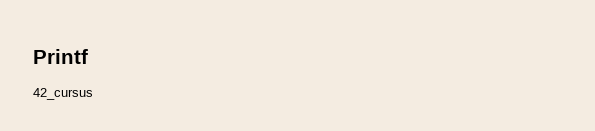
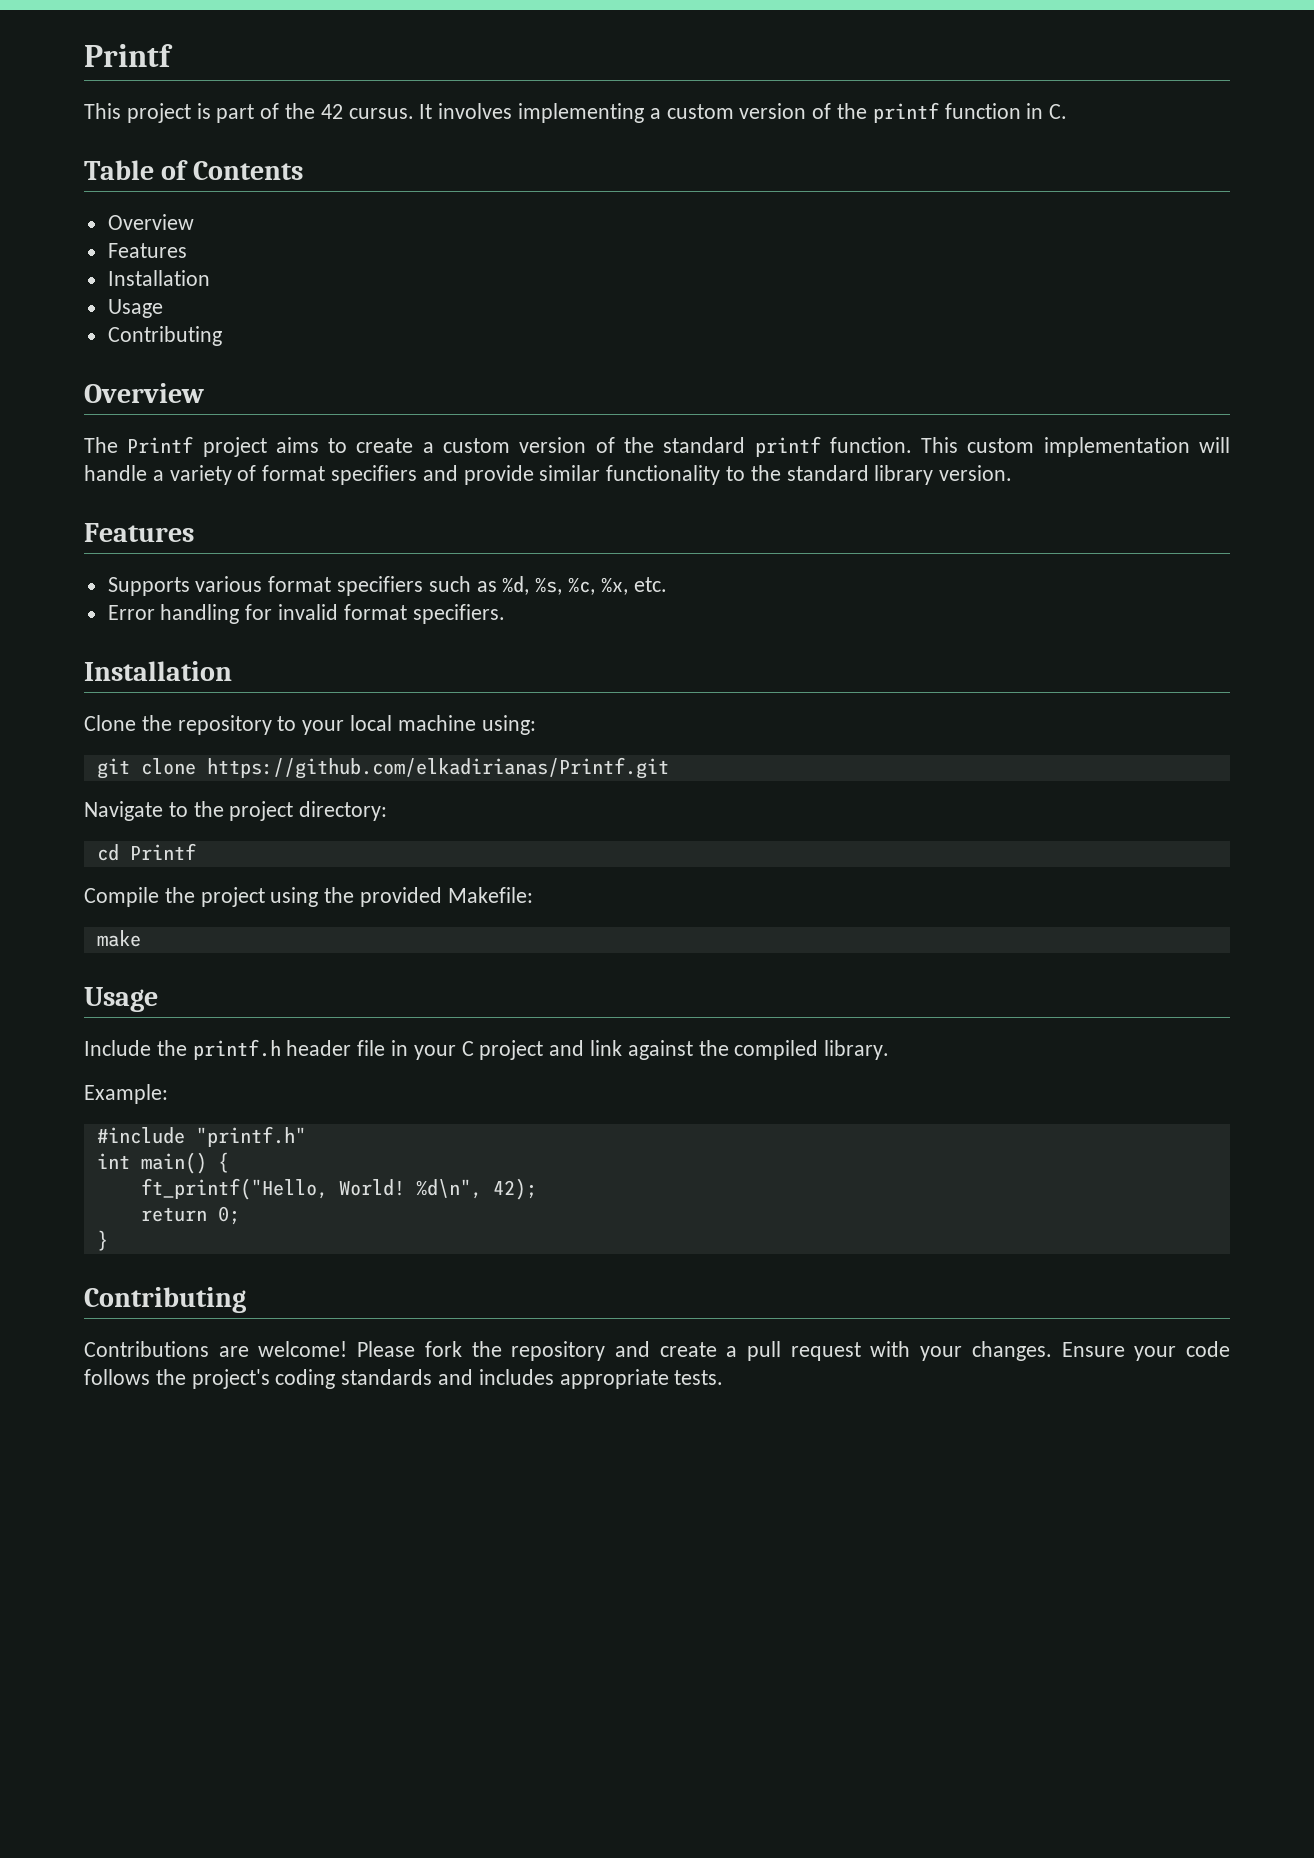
[33,49,88,64] [33,88,93,100] Printf // 42_cursus -> [84,44,173,67] [84,102,1068,123] [84,160,303,180] [107,214,194,230] [107,243,187,258] [107,270,210,286] [107,299,163,318] [107,326,222,346] [84,383,204,403] [84,436,1230,457] [84,465,1013,485] [84,523,194,542] [107,576,667,596] [107,604,505,624] [84,661,232,681] [84,715,536,735] [96,757,669,779] [84,801,388,821] [96,843,196,861] [84,887,533,907] [96,930,141,947] [84,987,158,1012] [84,1039,890,1060] [84,1084,168,1104] [96,1126,306,1147] [96,1152,229,1174] [140,1178,537,1200] [140,1206,240,1225] [96,1230,108,1251] [84,1287,246,1313] [84,1341,1231,1361] [84,1369,724,1389] Printf // This project is part of the 42 cursus. It involves implementing a custom version of the printf function in C. // Table of Contents // Overview // Features // Installation // Usage // Contributing // Overview // The Printf project aims to create a custom version of the standard printf function. This custom implementation will handle a variety of format specifiers and provide similar functionality to the standard library version. // Features // Supports various format specifiers such as %d, %s, %c, %x, etc. // Error handling for invalid format specifiers. // Installation // Clone the repository to your local machine using: // git clone https://github.com/elkadirianas/Printf.git // Navigate to the project directory: // cd Printf // Compile the project using the provided Makefile: // make // Usage // Include the printf.h header file in your C project and link against the compiled library. // Example: // #include "printf.h" // int main() { // ft_printf("Hello, World! %d\n", 42); // return 0; // } // Contributing // Contributions are welcome! Please fork the repository and create a pull request with your changes. Ensure your code follows the project's coding standards and includes appropriate tests.

